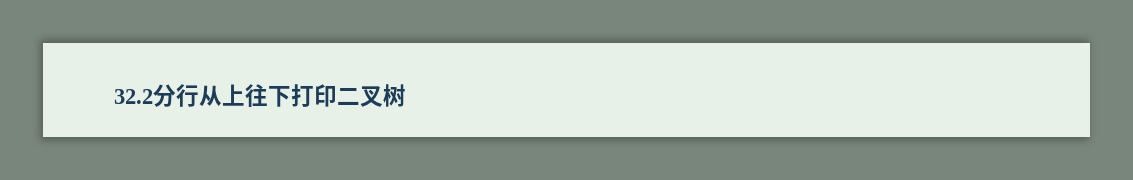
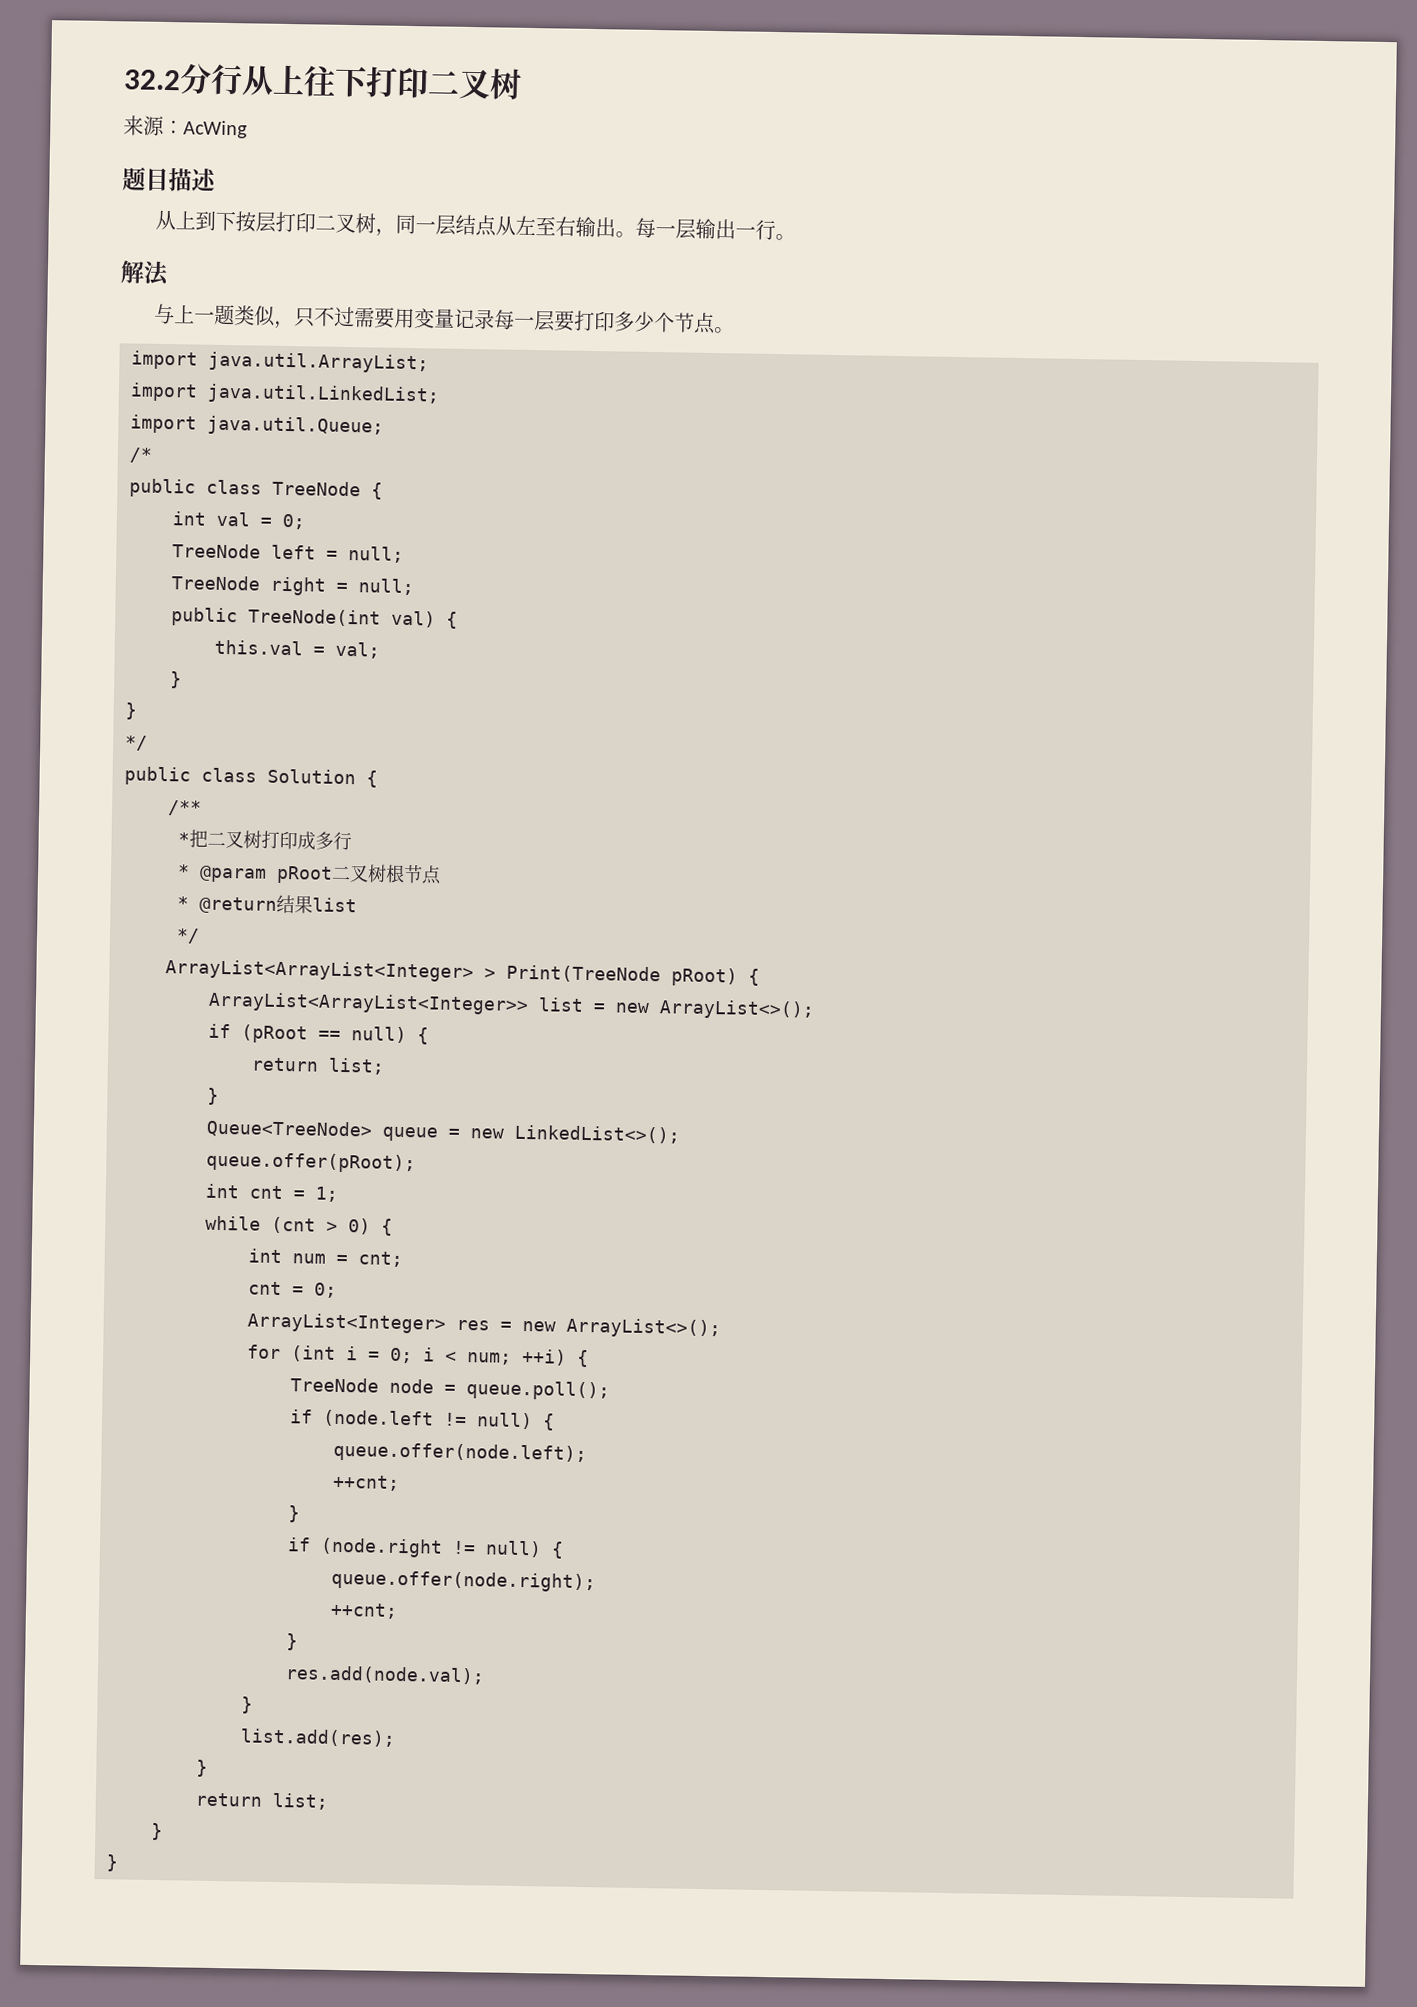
(406, 95) none -> [123,115,248,139] [122,166,217,192] [154,209,796,241] [120,260,170,287] [153,303,735,335] [131,350,429,374] [130,382,440,406] [130,414,384,437] [129,447,153,463] [129,478,383,500] [172,511,305,530] [172,543,404,563] [171,575,414,596] [171,607,458,629] [214,639,380,659] [170,671,182,689] [125,702,137,720] [125,735,148,751] [124,766,378,788] [168,800,202,816] [178,829,352,851] [177,864,442,885] [177,894,357,914] [176,928,200,944] [165,959,760,987] [208,991,815,1020] [208,1023,429,1045] [251,1057,385,1075] [207,1087,219,1105] [206,1119,680,1144] [206,1151,416,1174] [205,1183,338,1202] [205,1215,393,1236] [248,1248,403,1268] [248,1281,337,1298] [247,1312,721,1339] [247,1344,589,1368] [290,1377,610,1401] [290,1409,555,1431] [333,1441,587,1465] [332,1474,400,1491] [288,1505,300,1523] [287,1537,564,1559] [331,1569,596,1593] [330,1602,398,1619] [286,1633,298,1651] [285,1665,485,1685] [241,1696,253,1714] [240,1728,396,1747] [196,1759,208,1777] [195,1792,328,1810] [151,1822,163,1841] [106,1854,118,1872] // 来源：AcWing // 题目描述 // 从上到下按层打印二叉树，同一层结点从左至右输出。每一层输出一行。 // 解法 // 与上一题类似，只不过需要用变量记录每一层要打印多少个节点。 // import java.util.ArrayList; // import java.util.LinkedList; // import java.util.Queue; // /* // public class TreeNode { // int val = 0; // TreeNode left = null; // TreeNode right = null; // public TreeNode(int val) { // this.val = val; // } // } // */ // public class Solution { // /** // *把二叉树打印成多行 // * @param pRoot二叉树根节点 // * @return结果list // */ // ArrayList<ArrayList<Integer> > Print(TreeNode pRoot) { // ArrayList<ArrayList<Integer>> list = new ArrayList<>(); // if (pRoot == null) { // return list; // } // Queue<TreeNode> queue = new LinkedList<>(); // queue.offer(pRoot); // int cnt = 1; // while (cnt > 0) { // int num = cnt; // cnt = 0; // ArrayList<Integer> res = new ArrayList<>(); // for (int i = 0; i < num; ++i) { // TreeNode node = queue.poll(); // if (node.left != null) { // queue.offer(node.left); // ++cnt; // } // if (node.right != null) { // queue.offer(node.right); // ++cnt; // } // res.add(node.val); // } // list.add(res); // } // return list; // } // }

